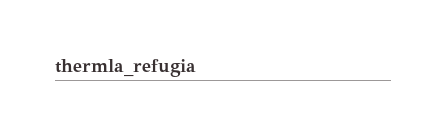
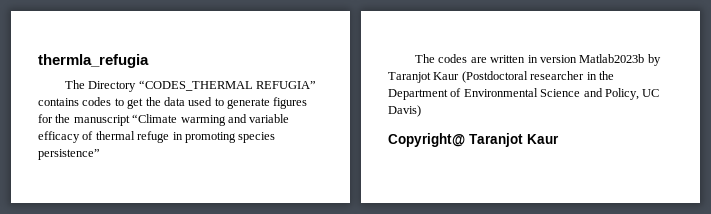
(196, 68) none -> [65,80,317,92] [38,97,308,109] [38,114,290,126] [38,131,276,143] [38,149,100,160] [415,54,661,66] [388,71,614,83] [388,88,660,100] [388,105,421,117] [388,133,559,147] // The Directory “CODES_THERMAL REFUGIA” contains codes to get the data used to generate figures for the manuscript “Climate warming and variable efficacy of thermal refuge in promoting species persistence” // The codes are written in version Matlab2023b by Taranjot Kaur (Postdoctoral researcher in the Department of Environmental Science and Policy, UC Davis) // Copyright@ Taranjot Kaur

